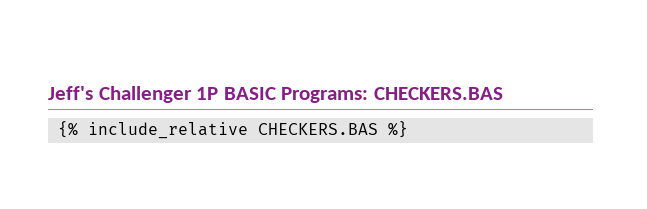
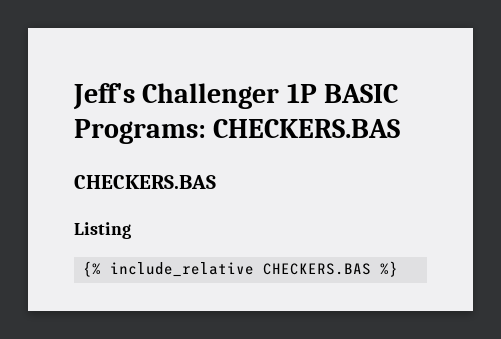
(503, 93) none -> [74,175,216,189] [74,222,131,239] // CHECKERS.BAS // Listing

